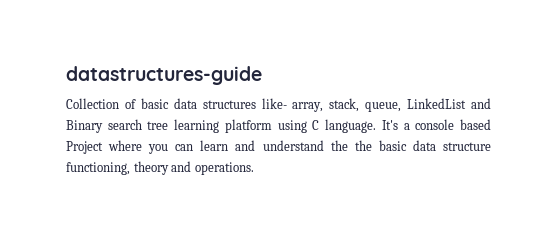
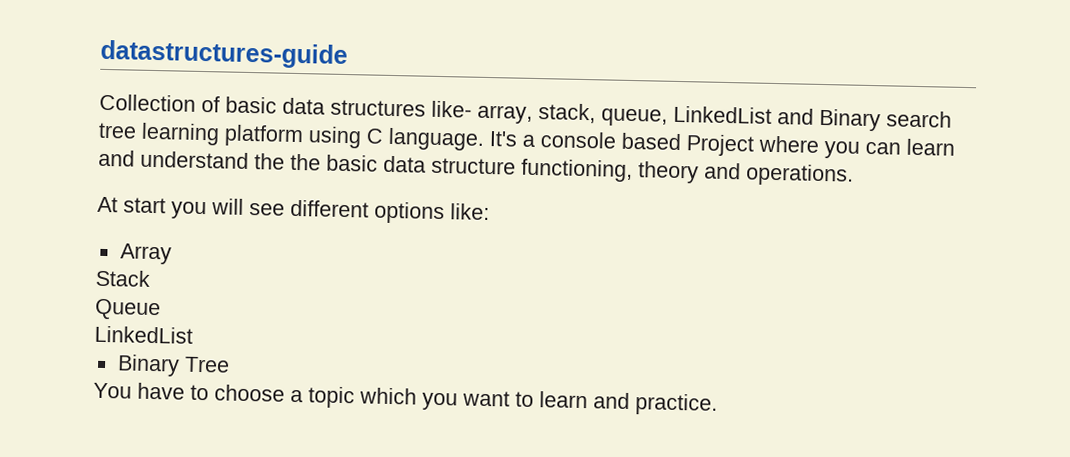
(254, 168) none -> [97,196,490,225] [119,243,172,265] [95,269,151,287] [95,298,161,321] [94,325,193,344] [116,354,230,377] [93,382,718,416] // At start you will see different options like: // Array // Stack // Queue // LinkedList // Binary Tree // You have to choose a topic which you want to learn and practice.

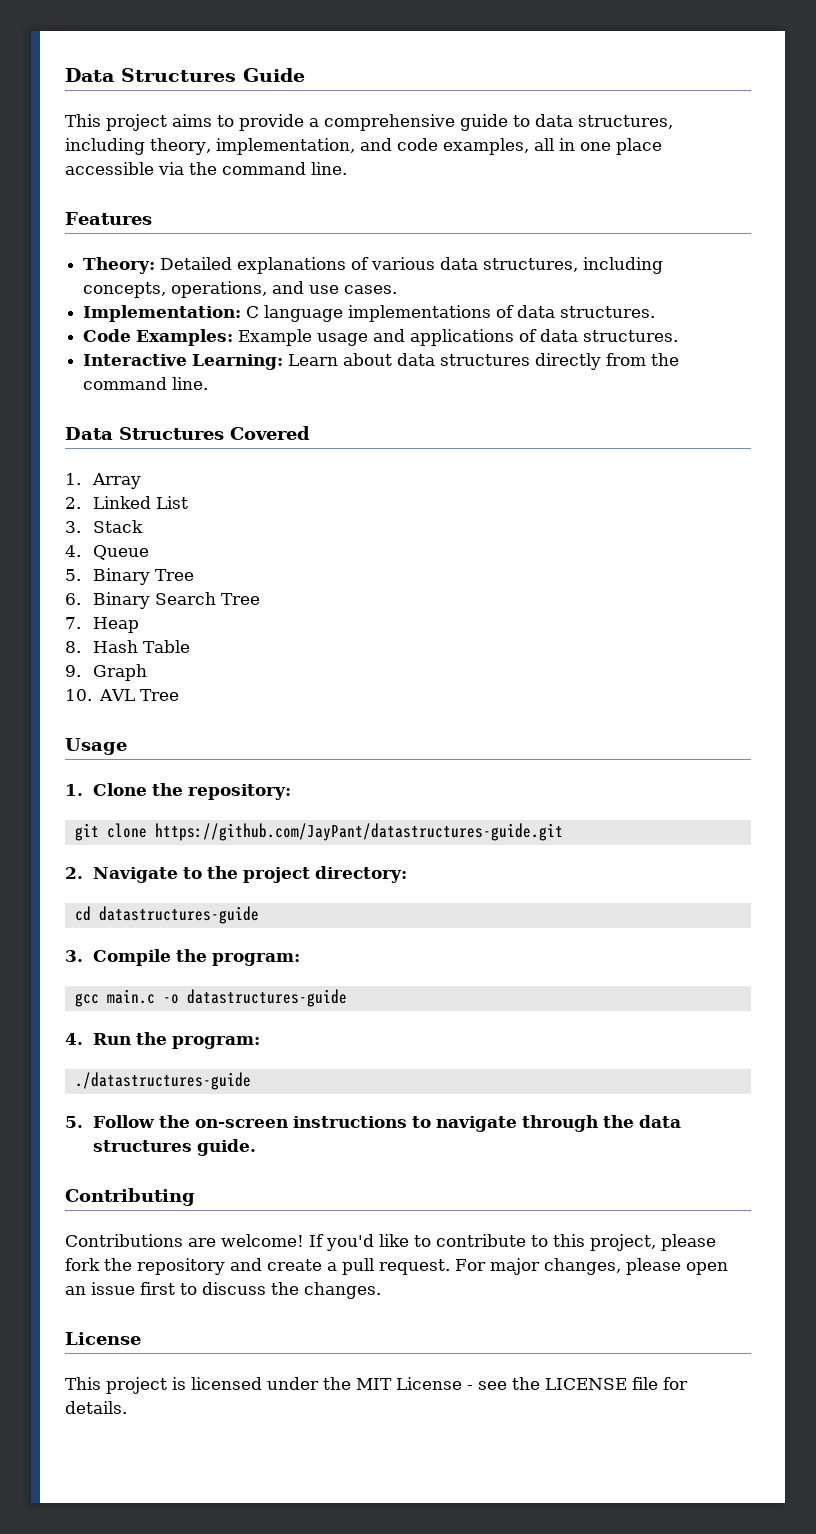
[100,39,348,70] [99,93,952,132] [98,122,955,159] [98,149,854,187] [97,196,490,225] [119,243,172,265] datastructures-guide // Collection of basic data structures like- array, stack, queue, LinkedList and Binary search tree learning platform using C language. It's a console based Project where you can learn and understand the the basic data structure functioning, theory and operations. // At start you will see different options like: // Array // -> [65,68,305,82] [65,114,673,131] [65,138,662,155] [65,162,347,175] [65,212,152,225] [83,257,664,274] [83,281,398,298] [83,305,656,322] [83,329,679,346] [83,353,680,370] [83,377,209,390] [65,426,310,440] [65,473,141,489] [65,496,188,509] [65,521,81,533] Data Structures Guide // This project aims to provide a comprehensive guide to data structures, including theory, implementation, and code examples, all in one place accessible via the command line. // Features // Theory: Detailed explanations of various data structures, including concepts, operations, and use cases. // Implementation: C language implementations of data structures. // Code Examples: Example usage and applications of data structures. // Interactive Learning: Learn about data structures directly from the command line. // Data Structures Covered // 1. Array // 2. Linked List // 3.
(151, 278) none -> [65,545,81,557] 4.
[94,325,193,344] LinkedList // -> [65,569,81,581] 5.
[93,382,718,416] You have to choose a topic which you want to learn and practice. -> [65,592,260,609] [65,617,139,633] [65,640,190,653] [65,664,147,681] [65,689,180,701] [65,738,127,755] [65,783,291,800] [74,823,563,841] [65,866,407,883] [74,906,259,924] [65,949,300,966] [74,989,347,1007] [65,1032,260,1049] [74,1072,251,1090] [65,1115,681,1132] [92,1139,256,1156] [65,1188,195,1206] [65,1234,716,1251] [65,1258,728,1275] [65,1282,381,1299] [65,1332,141,1345] [65,1377,688,1394] [65,1401,127,1414] 6. Binary Search Tree // 7. Heap // 8. Hash Table // 9. Graph // 10. AVL Tree // Usage // 1. Clone the repository: // git clone https://github.com/JayPant/datastructures-guide.git // 2. Navigate to the project directory: // cd datastructures-guide // 3. Compile the program: // gcc main.c -o datastructures-guide // 4. Run the program: // ./datastructures-guide // 5. Follow the on-screen instructions to navigate through the data structures guide. // Contributing // Contributions are welcome! If you'd like to contribute to this project, please fork the repository and create a pull request. For major changes, please open an issue first to discuss the changes. // License // This project is licensed under the MIT License - see the LICENSE file for details.

